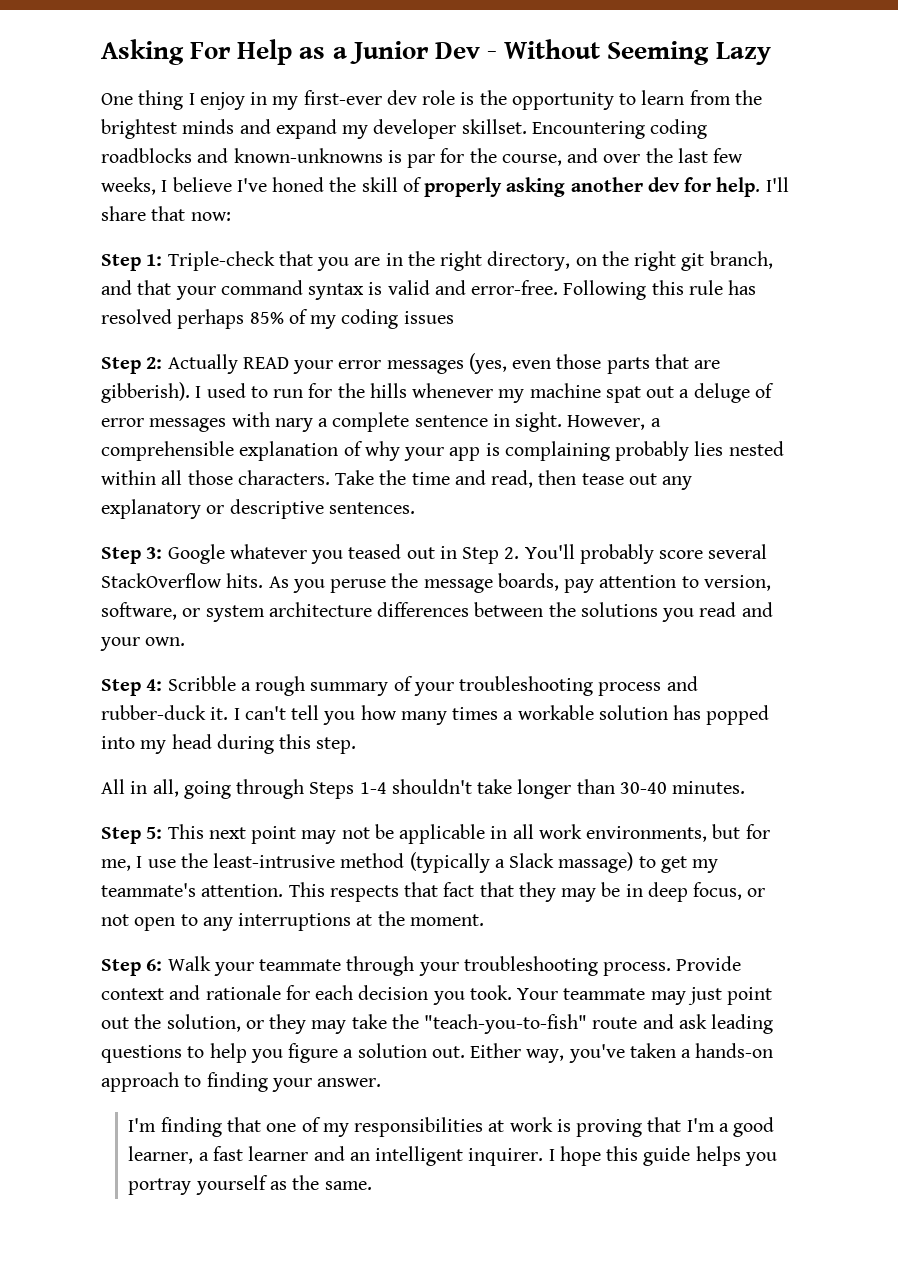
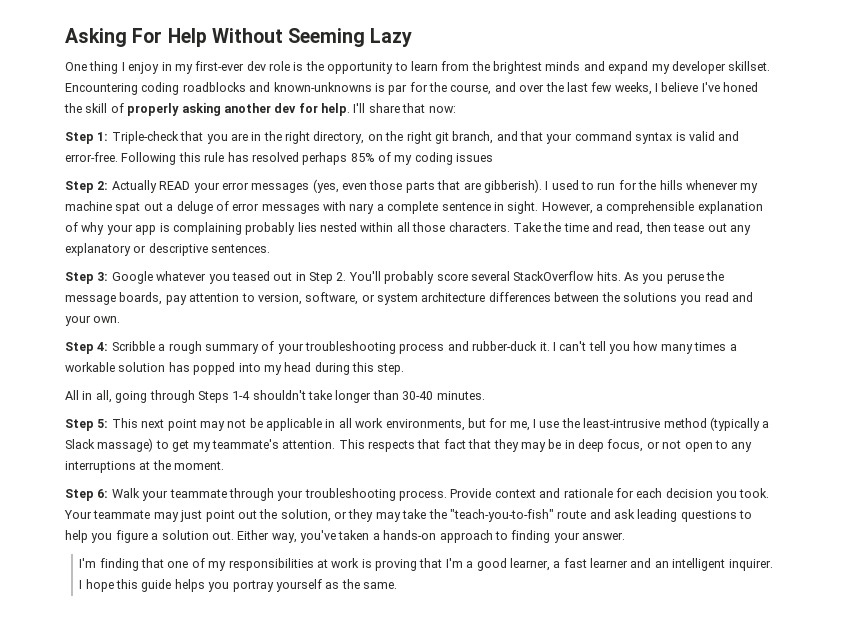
[299,41,498,64] as a Junior Dev - -> (207, 37) none

